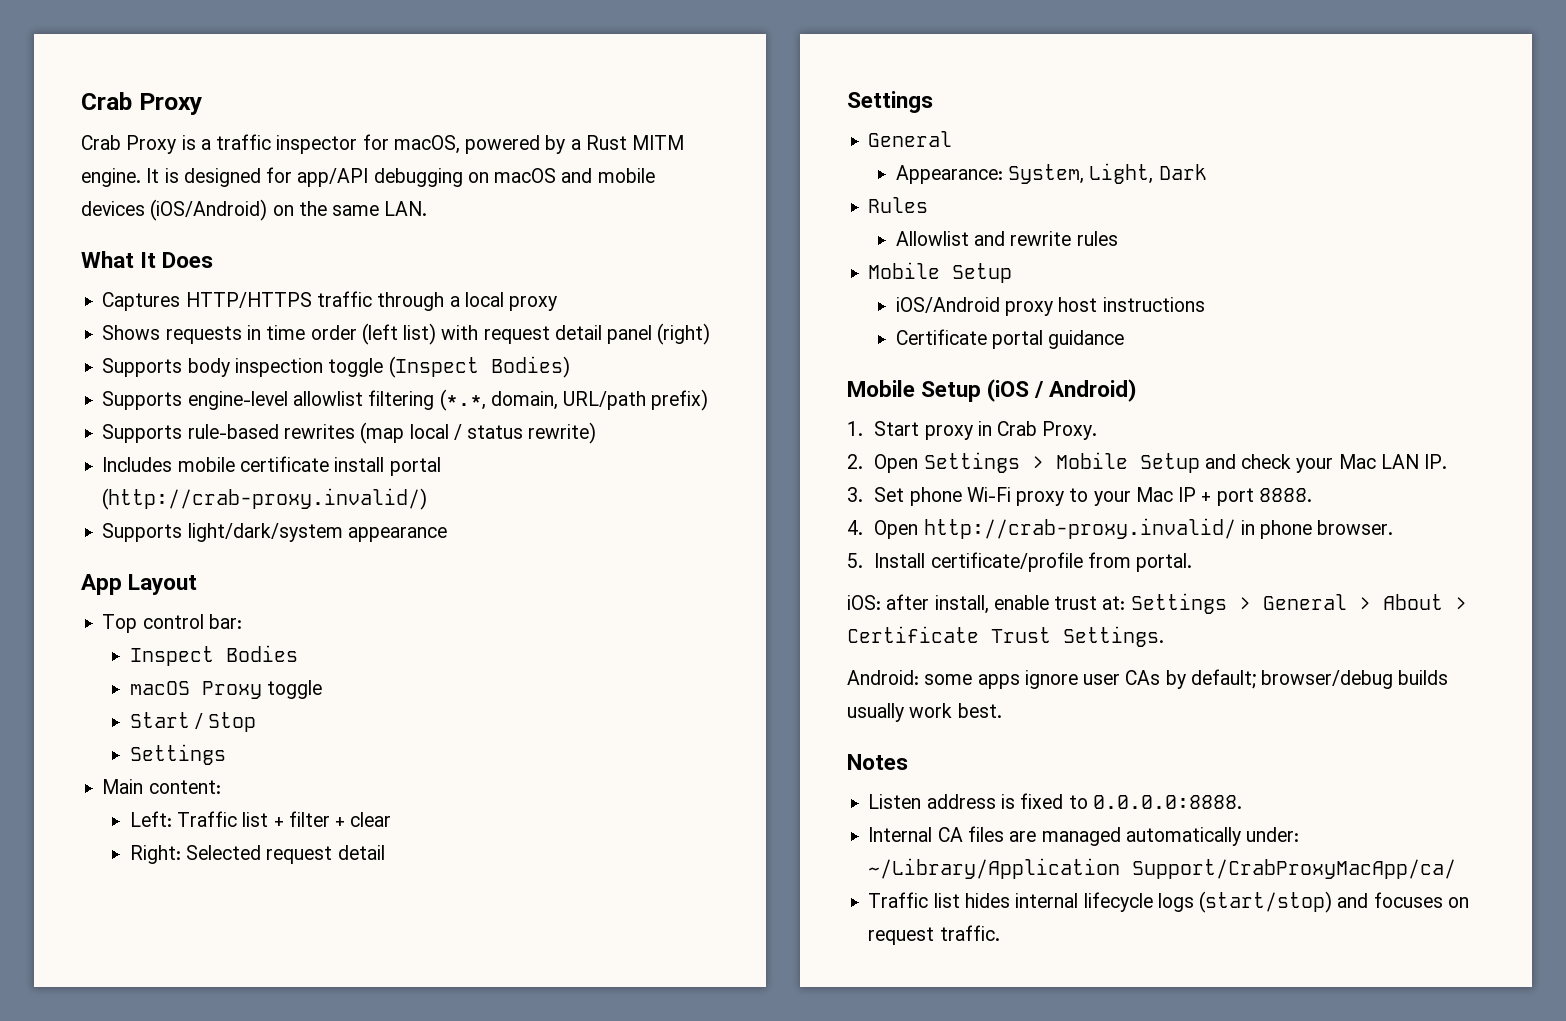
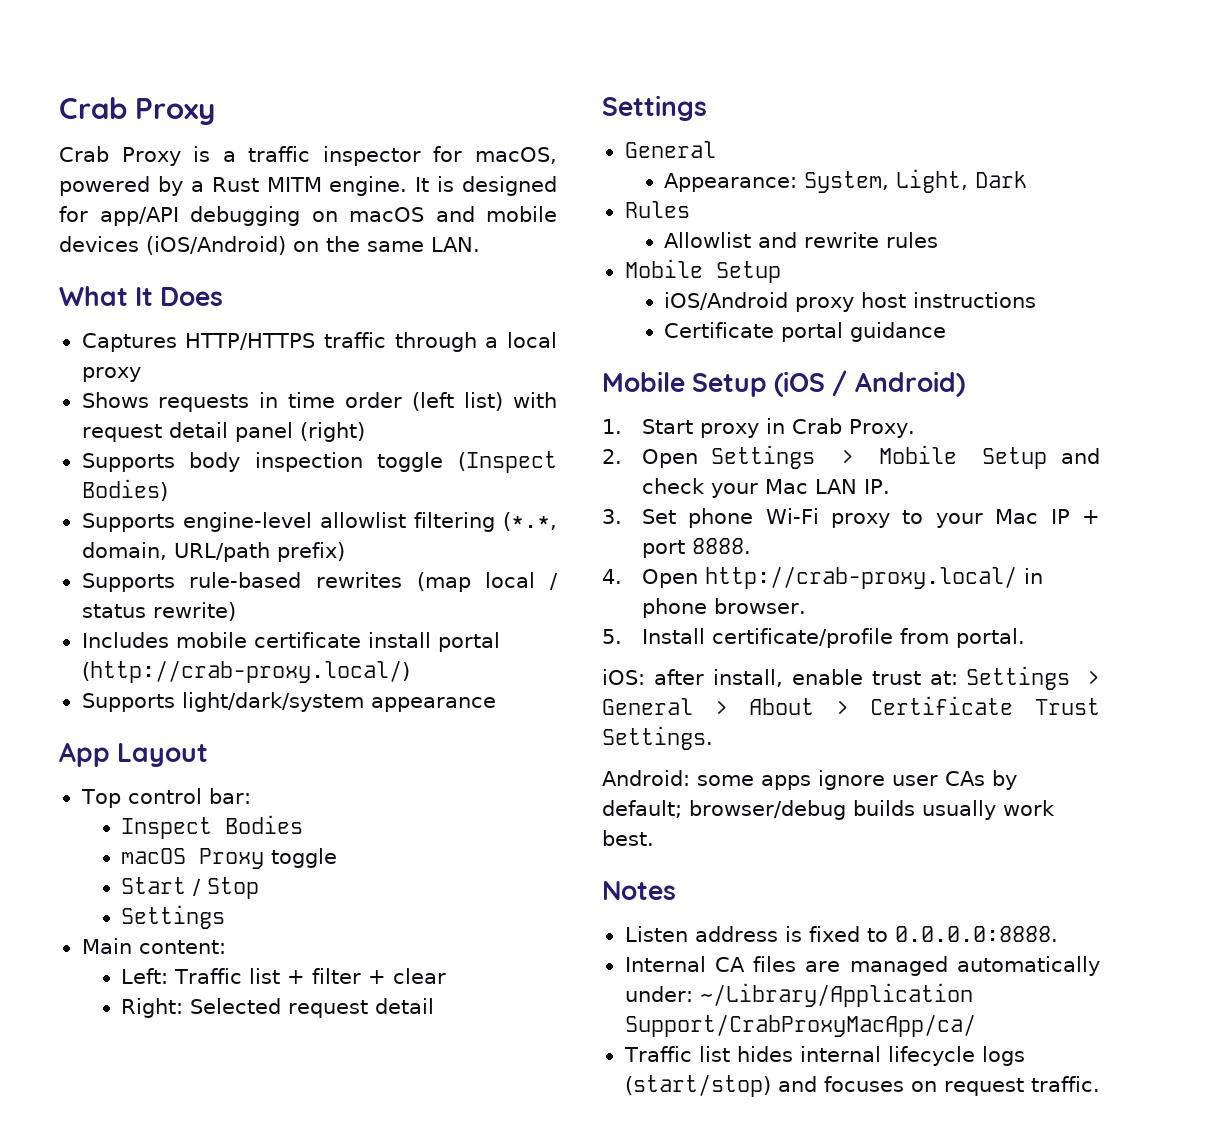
[102,488,428,510] (http://crab-proxy.invalid/) -> [81,660,410,683] (http://crab-proxy.local/)
[923,518,1236,539] http://crab-proxy.invalid/ -> [704,566,1017,589] http://crab-proxy.local/

